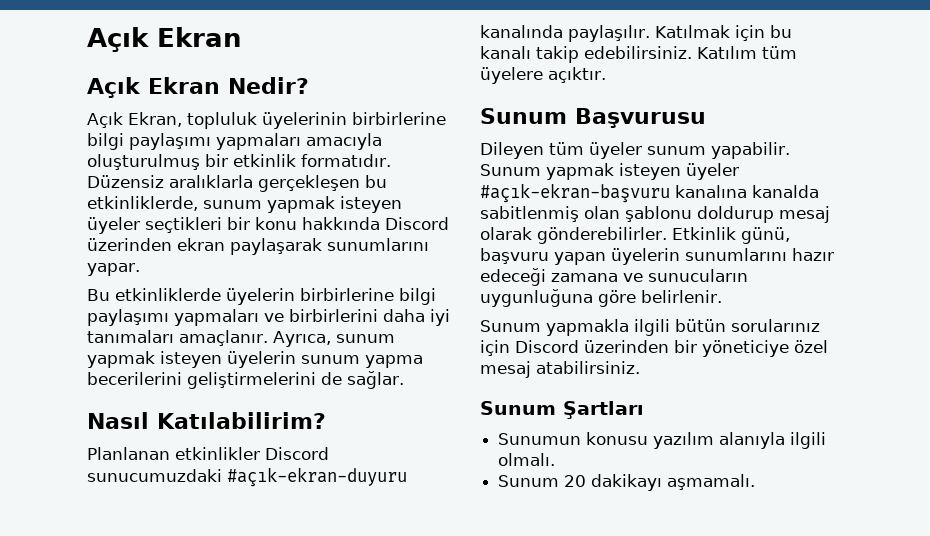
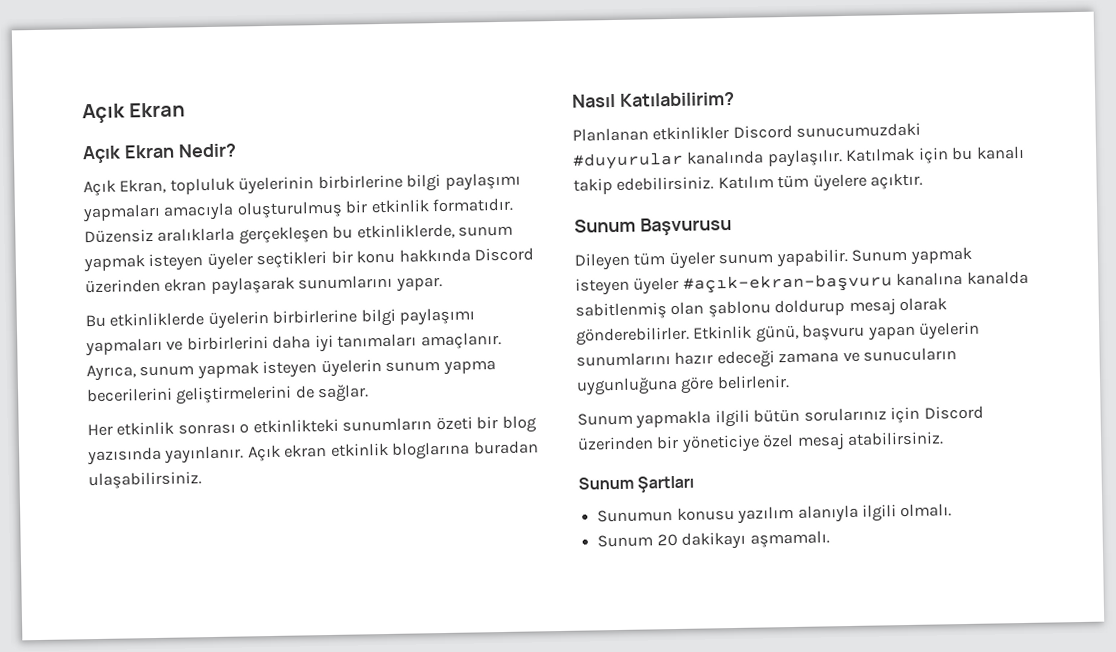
(404, 380) none -> [87,415,537,437] [87,440,539,466] [88,471,202,490] // Her etkinlik sonrası o etkinlikteki sunumların özeti bir blog yazısında yayınlanır. Açık ekran etkinlik bloglarına buradan ulaşabilirsiniz.
[227,467,407,487] #açık-ekran-duyuru -> [573,151,684,170] #duyurular

